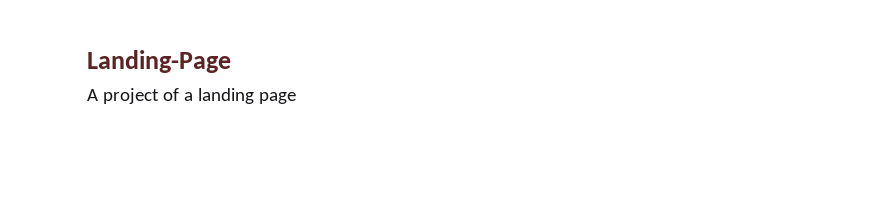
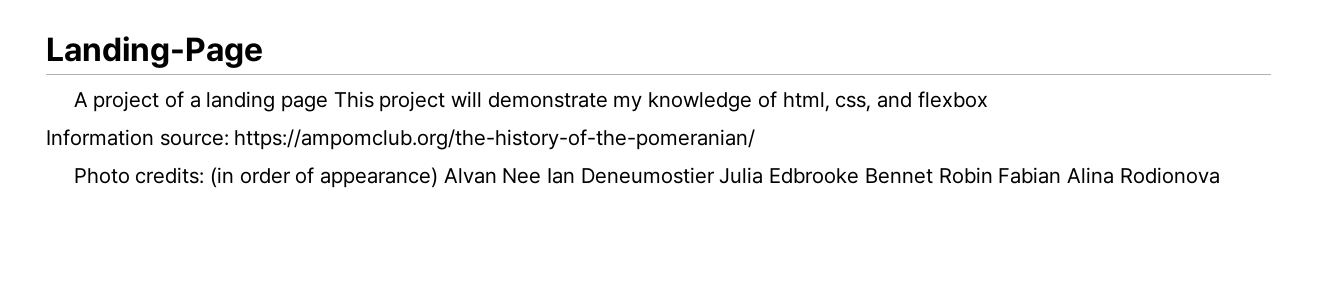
(296, 98) none -> [333,91,988,112] [46,129,756,150] [73,167,1220,188] This project will demonstrate my knowledge of html, css, and flexbox // Information source: https://ampomclub.org/the-history-of-the-pomeranian/ // Photo credits: (in order of appearance) Alvan Nee Ian Deneumostier Julia Edbrooke Bennet Robin Fabian Alina Rodionova

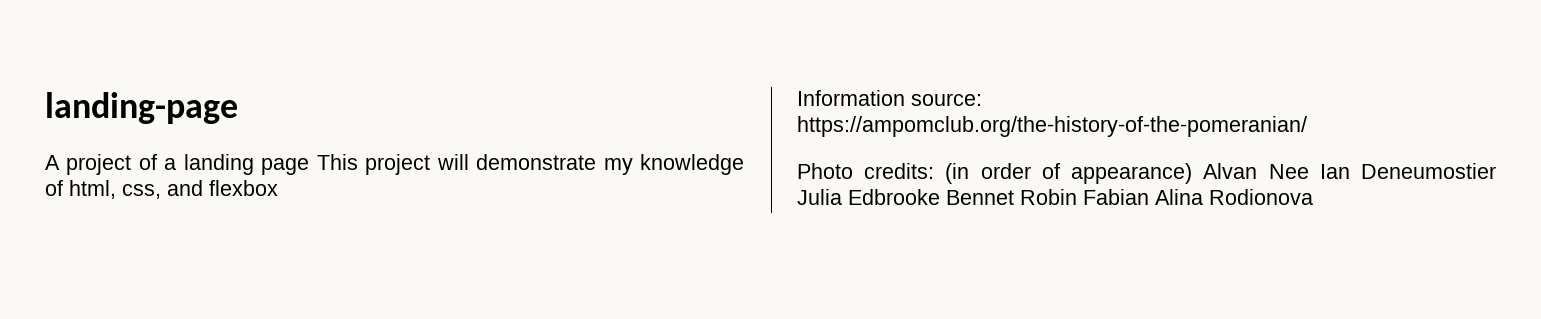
[46,36,263,68] Landing-Page -> [45,92,238,124] landing-page

